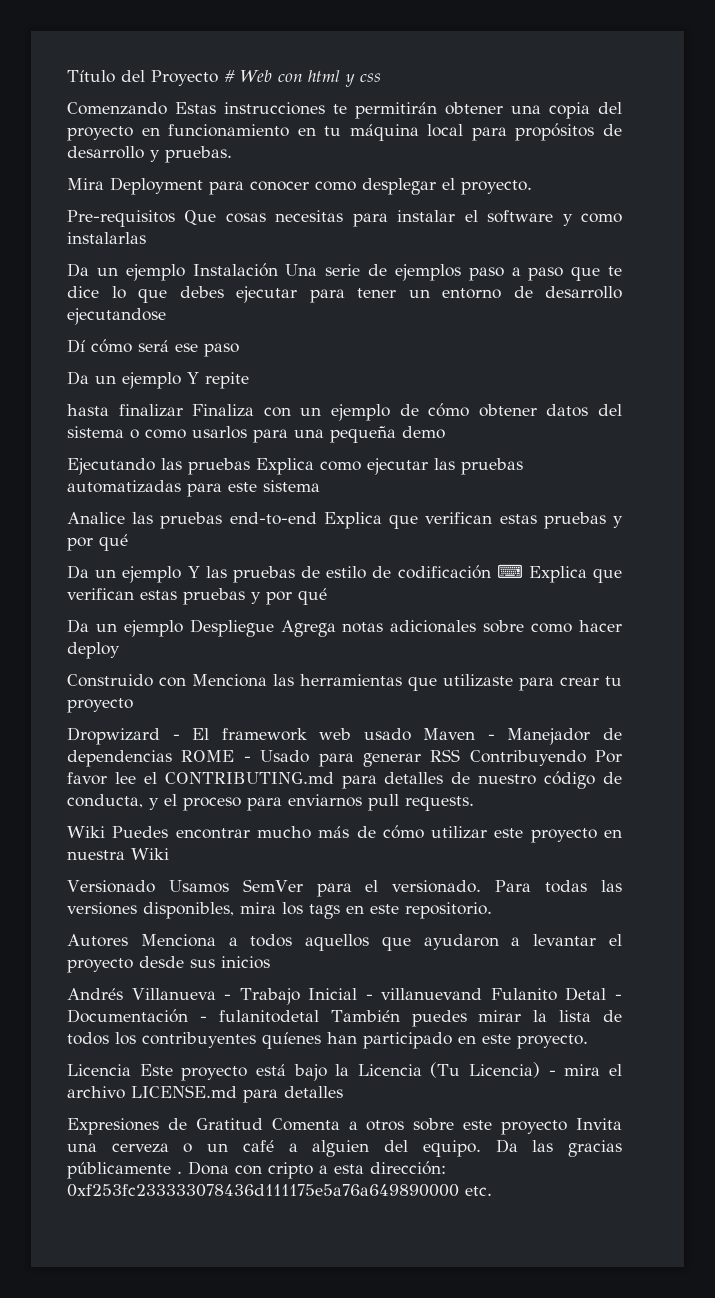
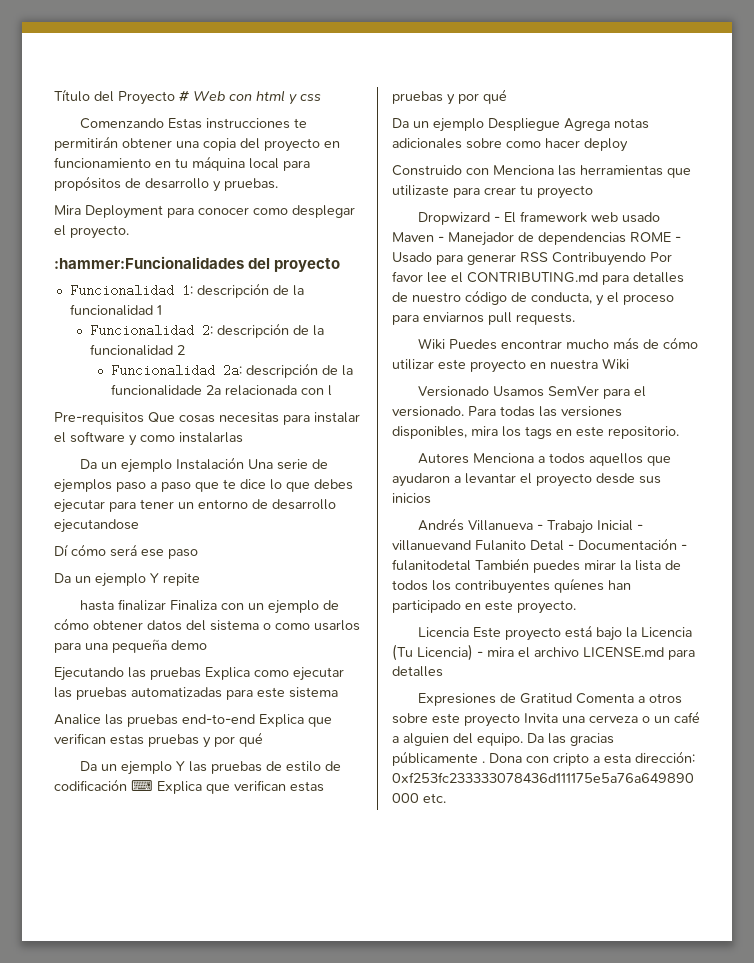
(532, 187) none -> [54,256,341,272] [69,283,304,298] [69,304,162,316] [90,323,325,338] [90,344,186,356] [110,363,353,378] [110,384,332,396] // :hammer:Funcionalidades del proyecto // Funcionalidad 1: descripción de la funcionalidad 1 // Funcionalidad 2: descripción de la funcionalidad 2 // Funcionalidad 2a: descripción de la funcionalidade 2a relacionada con l

